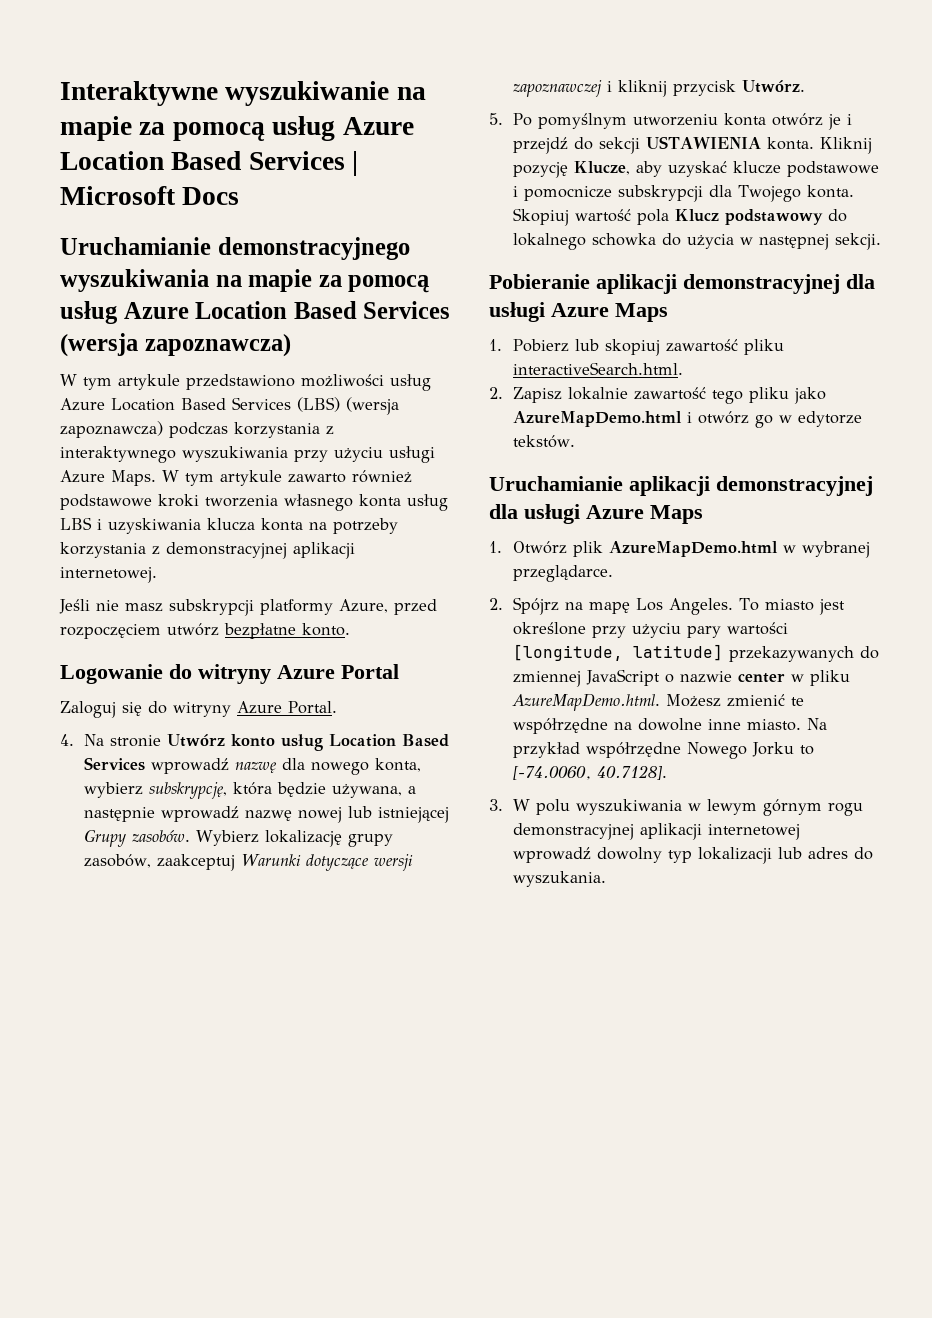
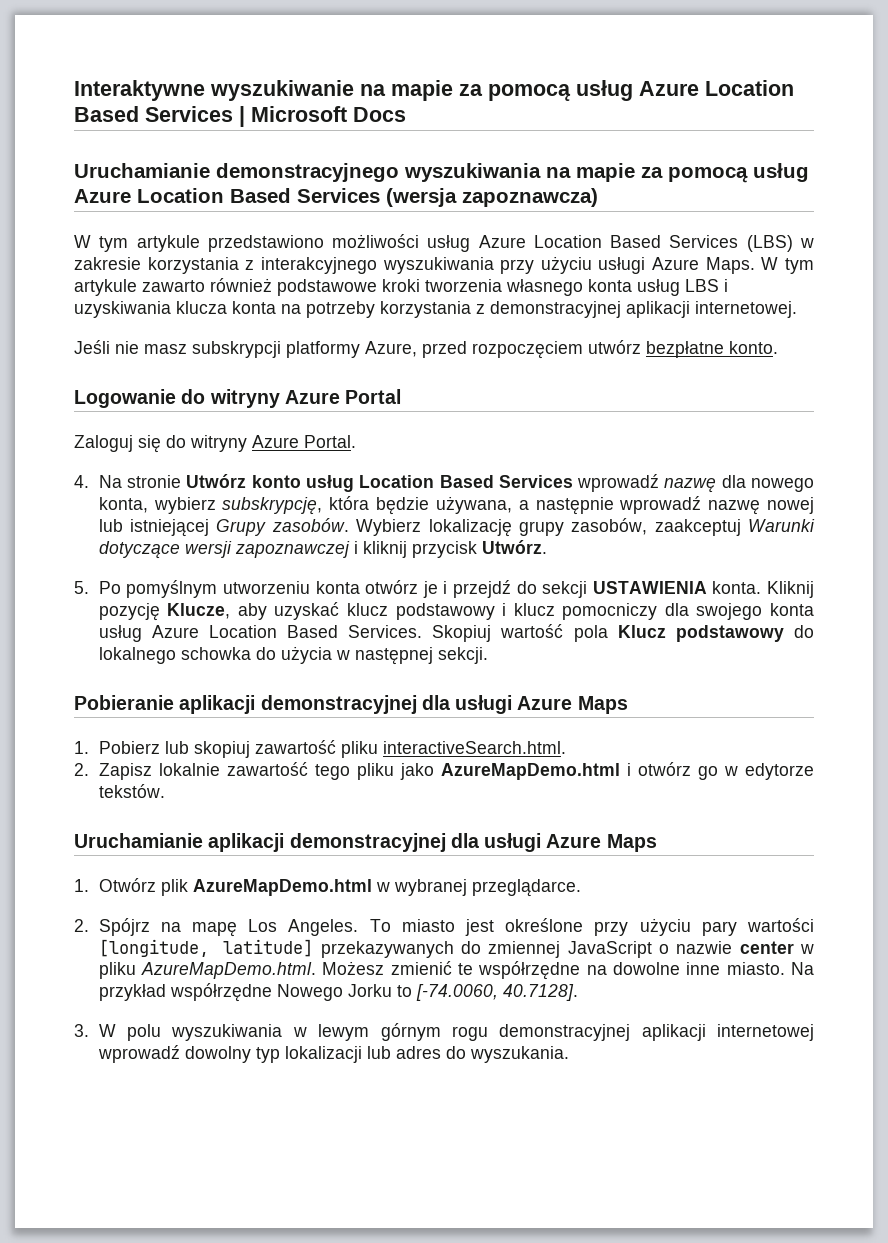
[346,397,399,415] [60,421,334,438] [60,446,176,463] (wersja zapoznawcza) podczas korzystania z interaktywnego -> [799,238,814,248] [74,257,377,274] w zakresie korzystania z interakcyjnego
[733,161,880,177] [513,185,855,202] klucze podstawowe i pomocnicze subskrypcji dla Twojego konta. -> [346,603,815,620] [98,625,423,642] klucz podstawowy i klucz pomocniczy dla swojego konta usług Azure Location Based Services.

